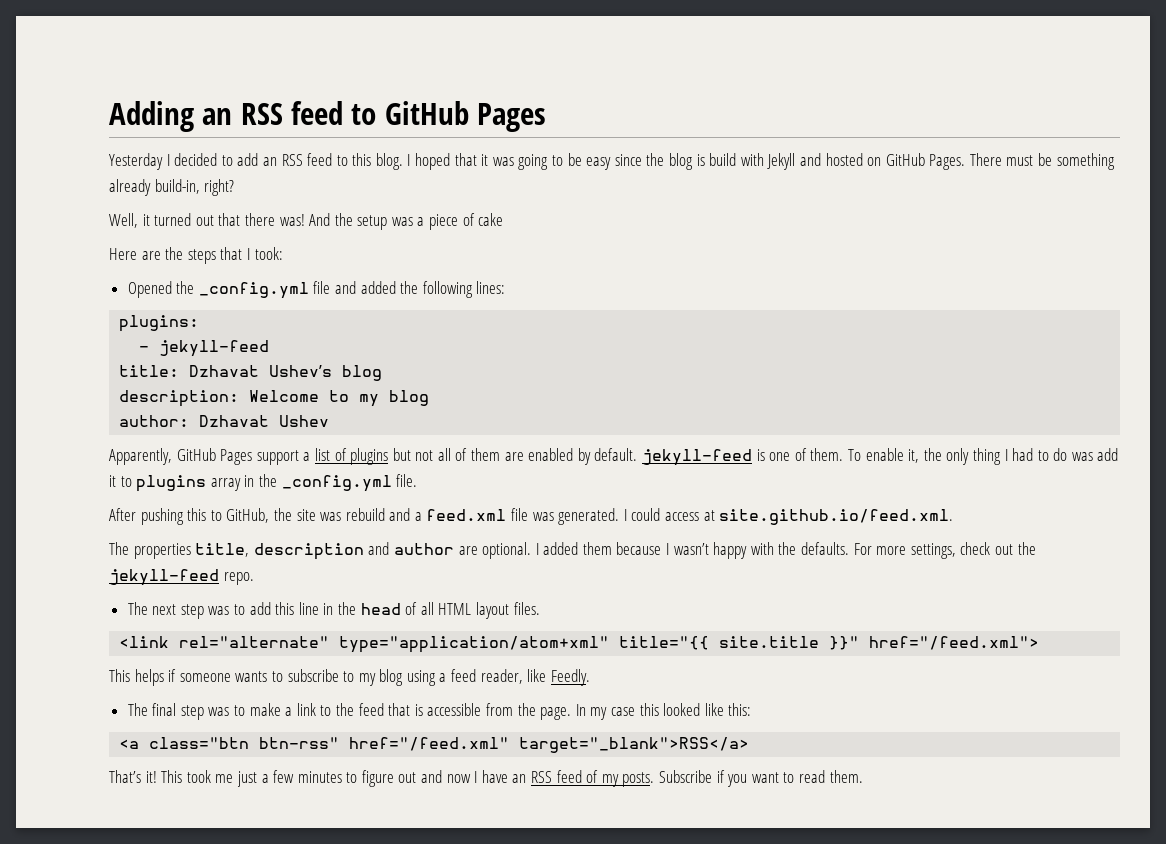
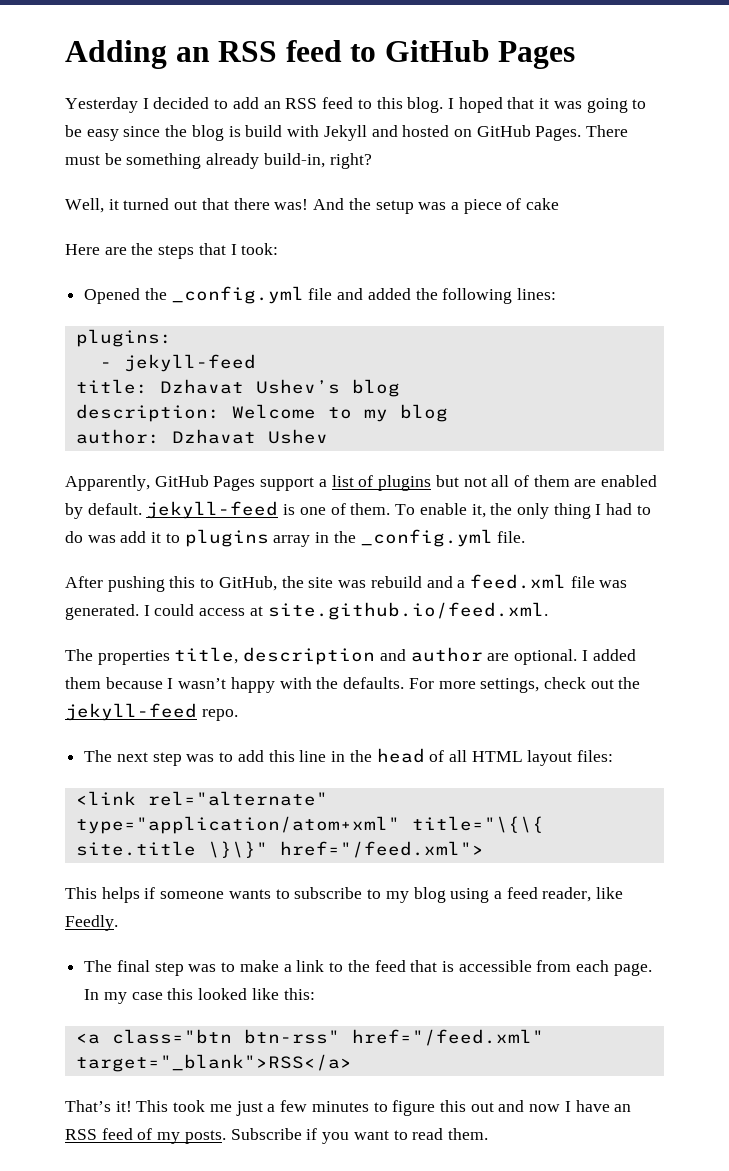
[513,602,540,615] files. -> [577,750,614,762] files:
[619,636,860,650] title="{{ site.title }}" -> [411,816,544,833] [75,841,268,858] title="\{\{ site.title \}\}"
[517,703,536,716] the -> [576,960,610,972] each
(394, 778) none -> [439,1100,466,1112] this

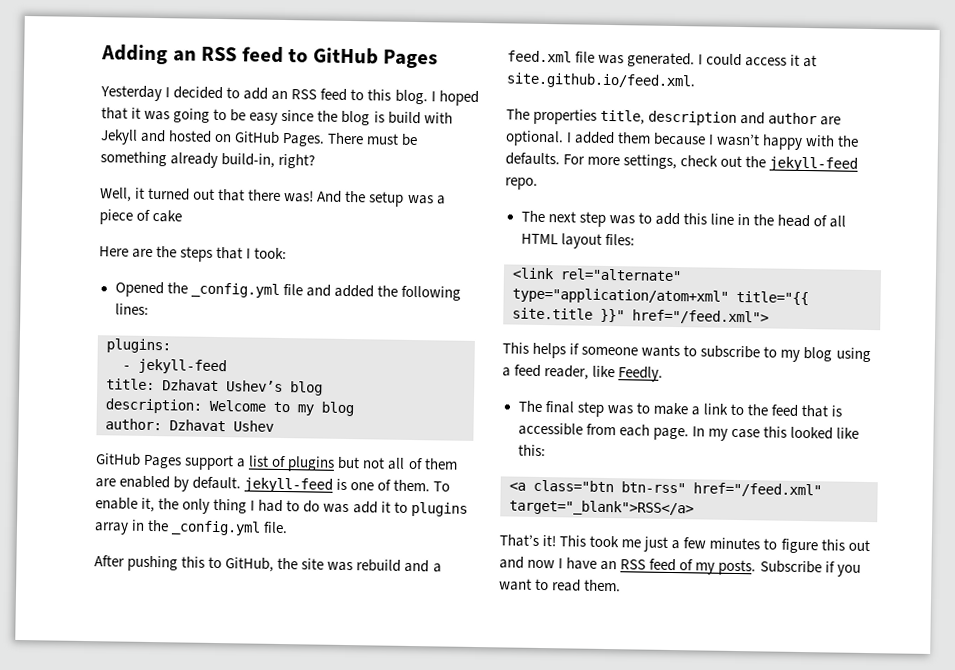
[65,475,150,491] Apparently, -> (274, 426) none
(246, 612) none -> [790,54,801,66] it
[411,816,544,833] [75,841,268,858] title="\{\{ site.title \}\}" -> [736,290,809,306] [512,307,625,323] title="{{ site.title }}"

